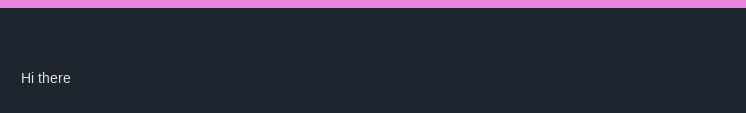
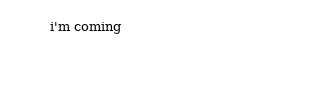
[21,72,71,83] Hi there -> [50,22,121,34] i'm coming

